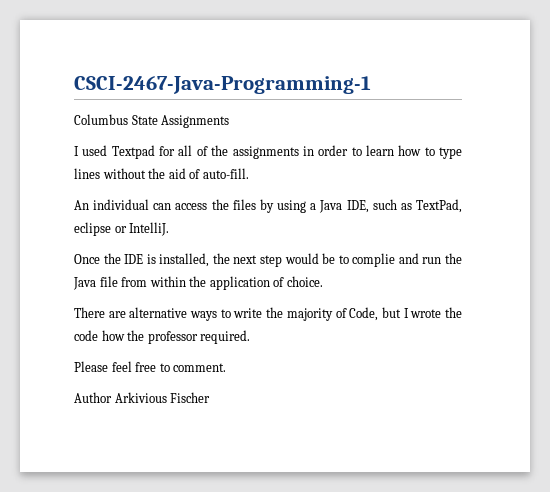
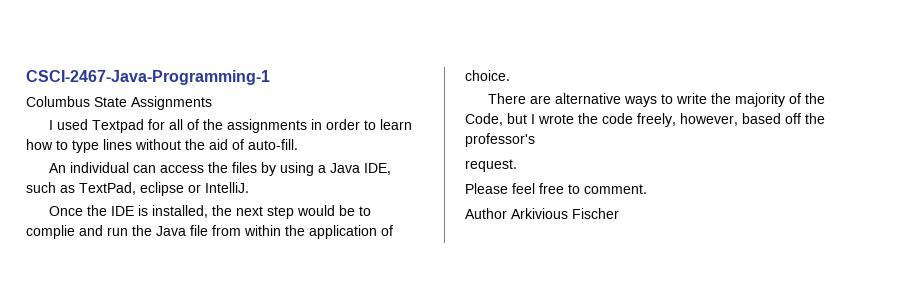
(347, 313) none -> [804,93,825,104] the
[101,330,251,344] how the professor required. -> [637,113,825,127] [465,133,535,147] [465,159,517,172] freely, however, based off the professor's // request.

